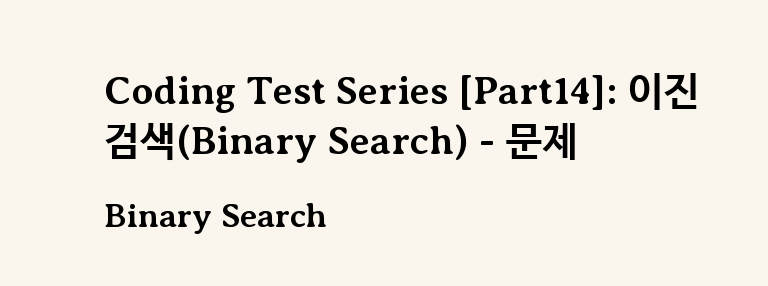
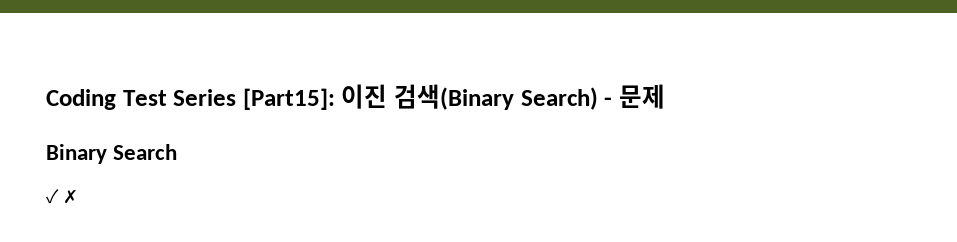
[458,75,617,110] [Part14]: -> [242,88,335,110] [Part15]:
(328, 215) none -> [46,189,78,204] // ✓ ✗

